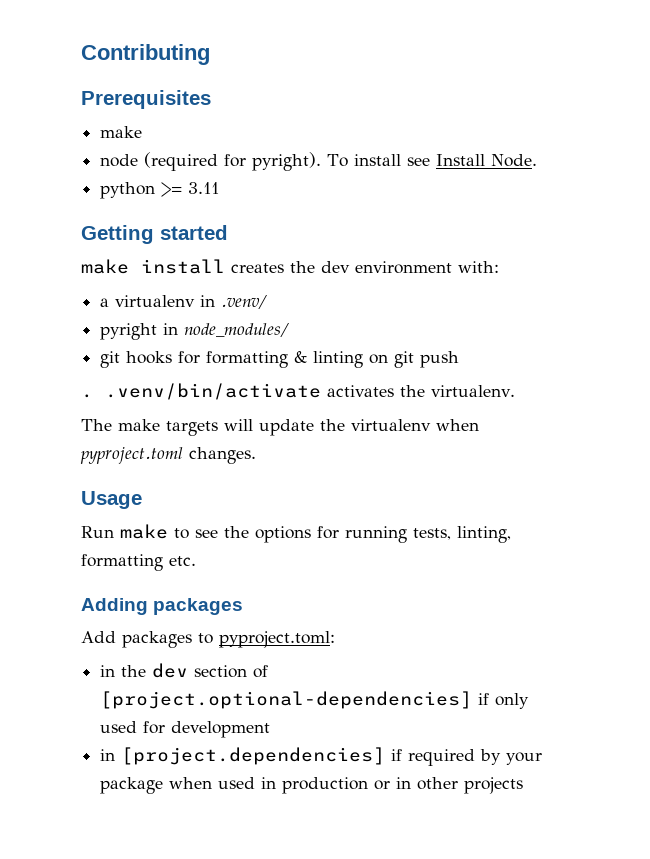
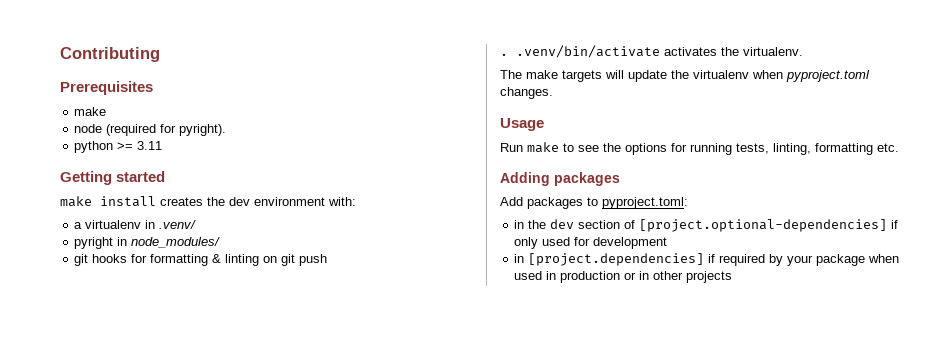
[327,154,538,167] To install see Install Node. -> (227, 130) none

